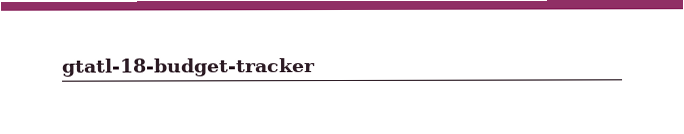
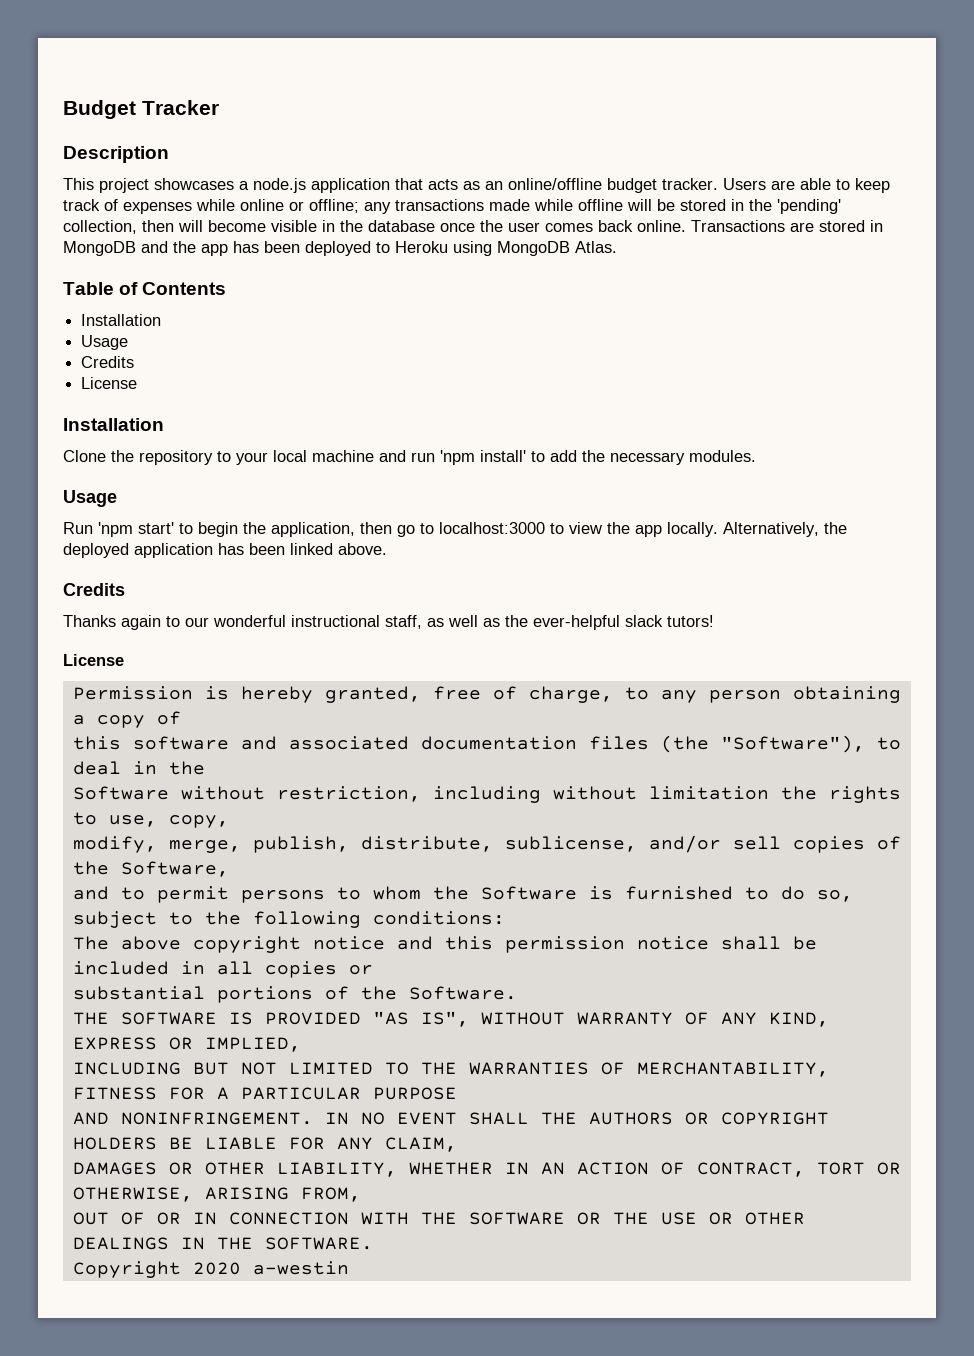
[61,58,316,77] gtatl-18-budget-tracker -> [63,100,219,119] [63,146,169,163] [63,178,890,193] [63,199,841,214] [63,220,883,234] [63,241,617,256] [63,282,227,295] [81,314,162,326] [81,335,129,350] [81,356,135,368] [81,377,138,389] [63,418,164,431] [63,450,756,465] [63,490,117,507] [63,522,847,537] [63,543,387,558] [63,583,125,596] [63,615,714,630] [63,654,124,666] [72,686,901,703] [72,711,181,728] [72,735,901,753] [72,761,205,775] [72,786,901,803] [72,812,229,828] [72,835,901,853] [72,861,229,877] [72,886,853,903] [72,911,505,928] [72,936,817,953] [72,961,373,978] [72,986,517,1003] [72,1011,829,1027] [72,1037,301,1052] [72,1062,829,1077] [72,1087,457,1100] [72,1112,829,1125] [72,1137,457,1152] [72,1162,901,1177] [72,1187,361,1202] [72,1212,805,1225] [72,1237,373,1250] [72,1261,349,1278] Budget Tracker // Description // This project showcases a node.js application that acts as an online/offline budget tracker. Users are able to keep track of expenses while online or offline; any transactions made while offline will be stored in the 'pending' collection, then will become visible in the database once the user comes back online. Transactions are stored in MongoDB and the app has been deployed to Heroku using MongoDB Atlas. // Table of Contents // Installation // Usage // Credits // License // Installation // Clone the repository to your local machine and run 'npm install' to add the necessary modules. // Usage // Run 'npm start' to begin the application, then go to localhost:3000 to view the app locally. Alternatively, the deployed application has been linked above. // Credits // Thanks again to our wonderful instructional staff, as well as the ever-helpful slack tutors! // License // Permission is hereby granted, free of charge, to any person obtaining a copy of // this software and associated documentation files (the "Software"), to deal in the // Software without restriction, including without limitation the rights to use, copy, // modify, merge, publish, distribute, sublicense, and/or sell copies of the Software, // and to permit persons to whom the Software is furnished to do so, subject to the following conditions: // The above copyright notice and this permission notice shall be included in all copies or // substantial portions of the Software. // THE SOFTWARE IS PROVIDED "AS IS", WITHOUT WARRANTY OF ANY KIND, EXPRESS OR IMPLIED, // INCLUDING BUT NOT LIMITED TO THE WARRANTIES OF MERCHANTABILITY, FITNESS FOR A PARTICULAR PURPOSE // AND NONINFRINGEMENT. IN NO EVENT SHALL THE AUTHORS OR COPYRIGHT HOLDERS BE LIABLE FOR ANY CLAIM, // DAMAGES OR OTHER LIABILITY, WHETHER IN AN ACTION OF CONTRACT, TORT OR OTHERWISE, ARISING FROM, // OUT OF OR IN CONNECTION WITH THE SOFTWARE OR THE USE OR OTHER DEALINGS IN THE SOFTWARE. // Copyright 2020 a-westin

